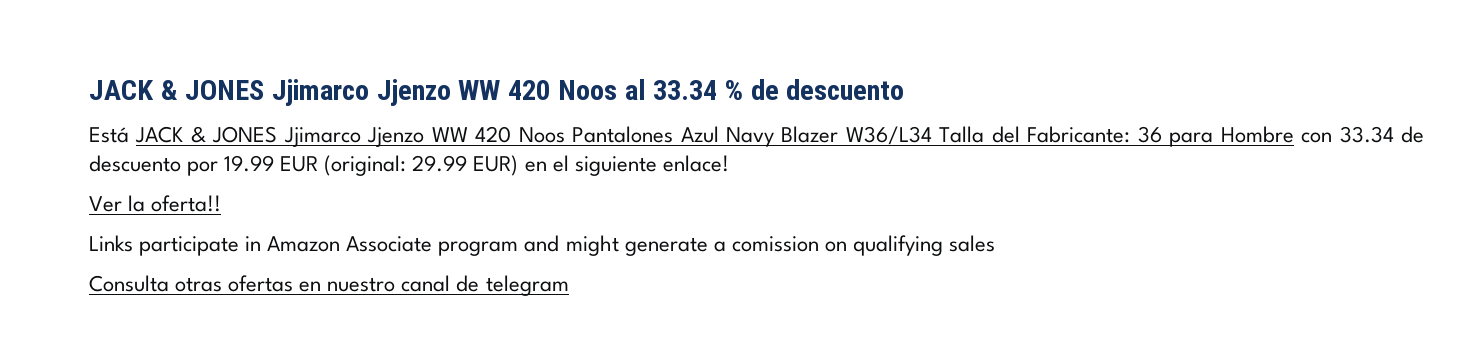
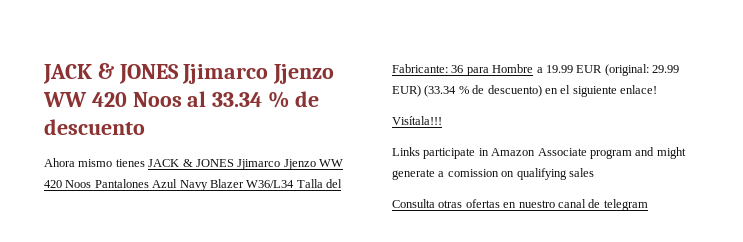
[89,127,129,143] Está -> [44,158,145,167] Ahora mismo tienes
[1301,126,1425,143] [89,155,219,176] con 33.34 de descuento por -> [536,67,543,73] a
(519, 165) none -> [424,85,542,97] (33.34 % de descuento)
[89,195,222,212] Ver la oferta!! -> [392,116,442,125] Visítala!!!

